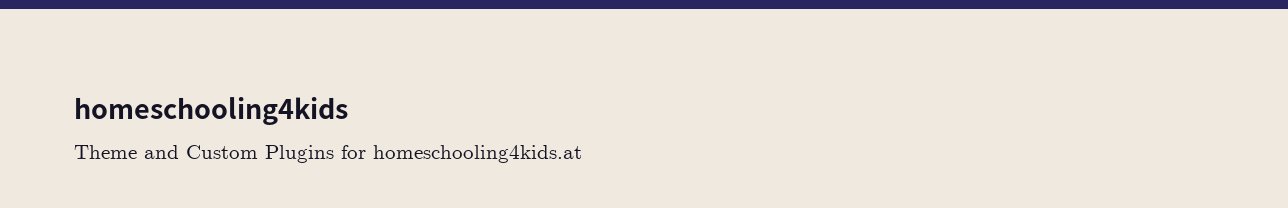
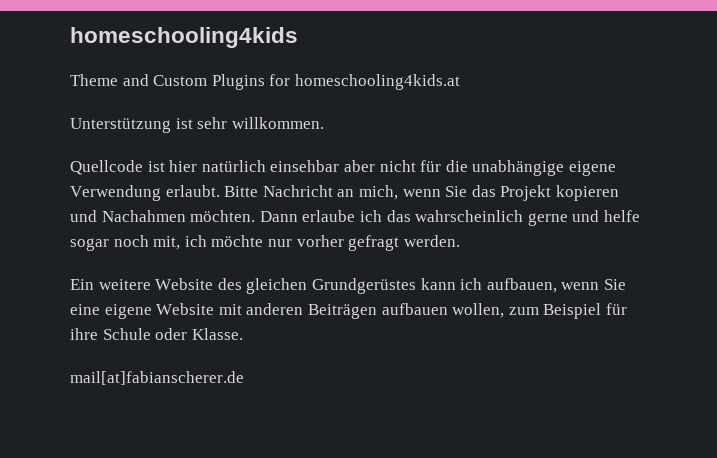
(582, 154) none -> [70,117,324,133] [70,160,616,176] [70,185,619,201] [70,210,640,226] [70,235,460,251] [70,278,626,294] [70,303,627,319] [70,328,243,340] [70,371,244,385] // Unterstützung ist sehr willkommen. // Quellcode ist hier natürlich einsehbar aber nicht für die unabhängige eigene Verwendung erlaubt. Bitte Nachricht an mich, wenn Sie das Projekt kopieren und Nachahmen möchten. Dann erlaube ich das wahrscheinlich gerne und helfe sogar noch mit, ich möchte nur vorher gefragt werden. // Ein weitere Website des gleichen Grundgerüstes kann ich aufbauen, wenn Sie eine eigene Website mit anderen Beiträgen aufbauen wollen, zum Beispiel für ihre Schule oder Klasse. // mail[at]fabianscherer.de

